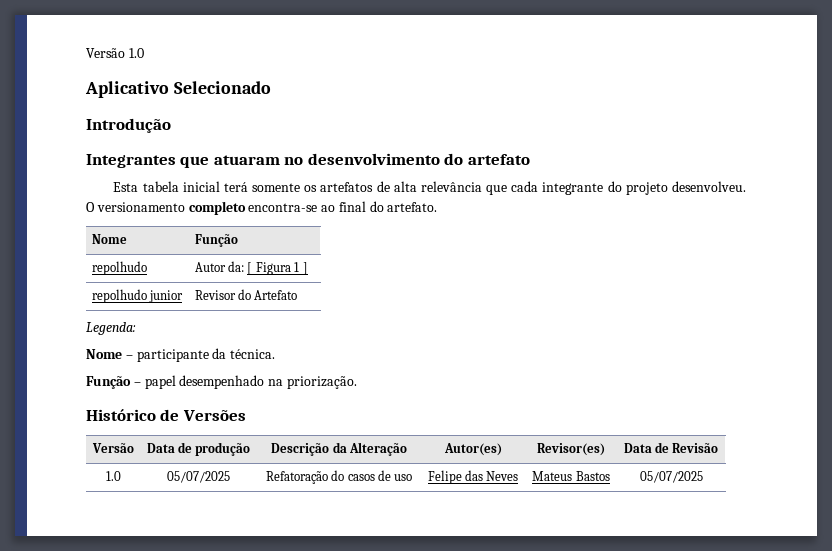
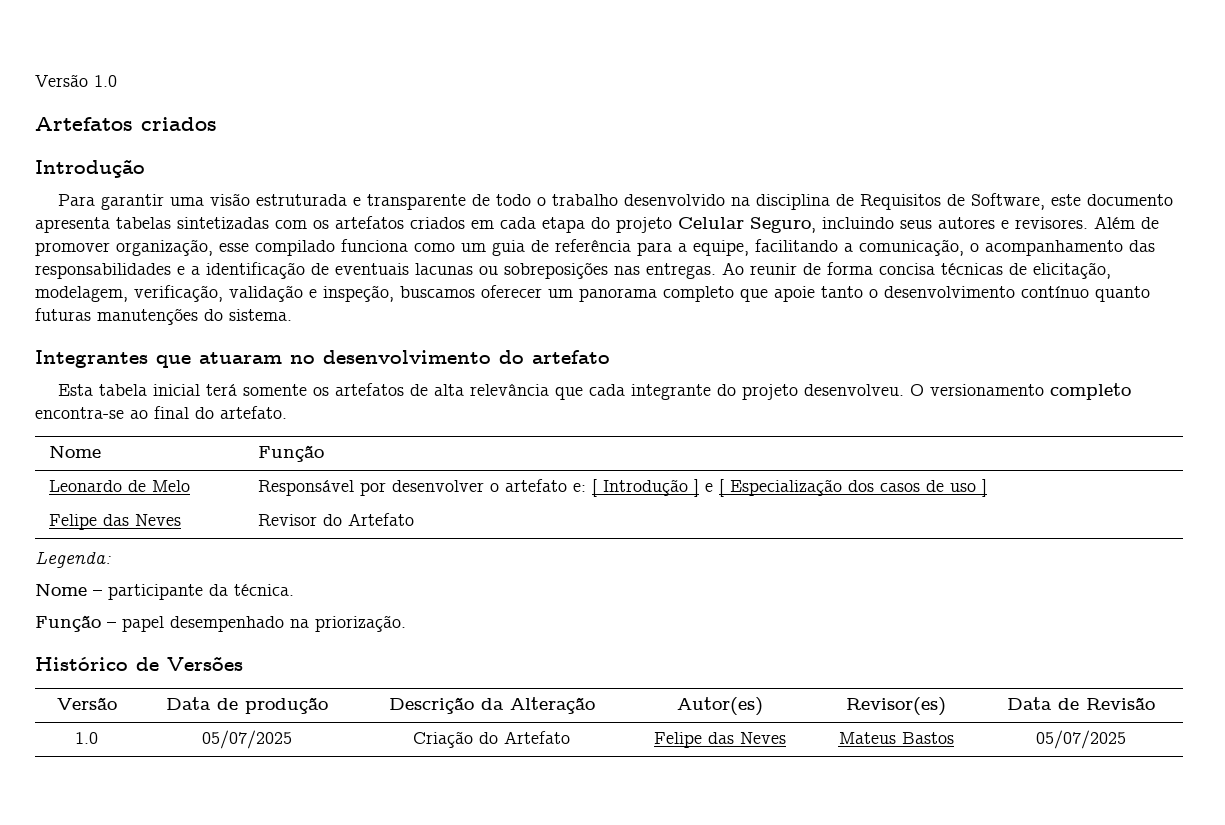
[85,81,271,98] [86,118,171,133] Aplicativo Selecionado // Introdução -> [35,117,217,131] [35,159,145,178] [58,193,1174,210] [35,216,1159,233] [35,239,1155,256] [35,262,1111,279] [35,285,1150,302] [35,308,292,325] Artefatos criados // Introdução // Para garantir uma visão estruturada e transparente de todo o trabalho desenvolvido na disciplina de Requisitos de Software, este documento apresenta tabelas sintetizadas com os artefatos criados em cada etapa do projeto Celular Seguro, incluindo seus autores e revisores. Além de promover organização, esse compilado funciona como um guia de referência para a equipe, facilitando a comunicação, o acompanhamento das responsabilidades e a identificação de eventuais lacunas ou sobreposições nas entregas. Ao reunir de forma concisa técnicas de elicitação, modelagem, verificação, validação e inspeção, buscamos oferecer um panorama completo que apoie tanto o desenvolvimento contínuo quanto futuras manutenções do sistema.
[91,261,147,275] [194,261,308,275] [91,289,184,303] repolhudo | Autor da: [ Figura 1 ] // repolhudo junior -> [48,480,190,492] [257,479,987,497] [48,514,181,530] Leonardo de Melo | Responsável por desenvolver o artefato e: [ Introdução ] e [ Especialização dos casos de uso ] // Felipe das Neves
[265,470,413,484] Refatoração do casos de uso -> [413,731,570,748] Criação do Artefato

